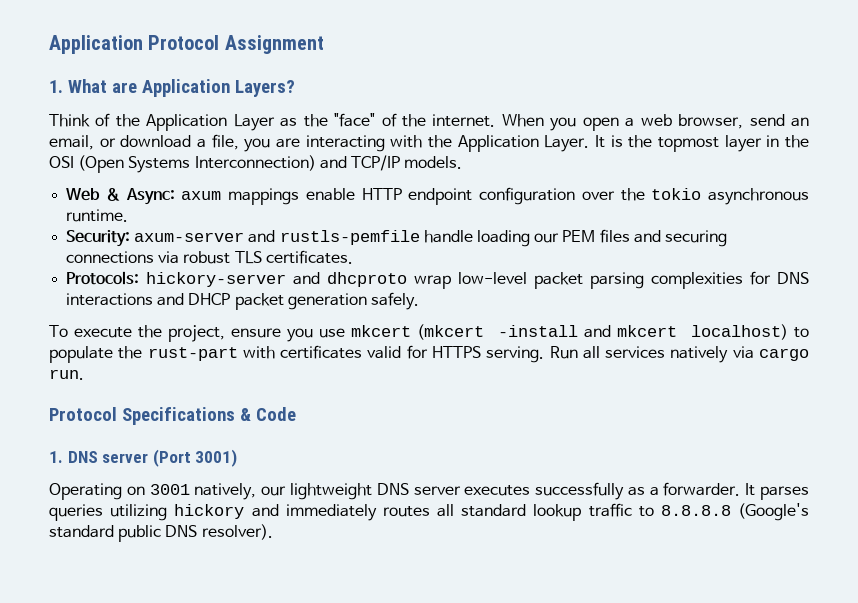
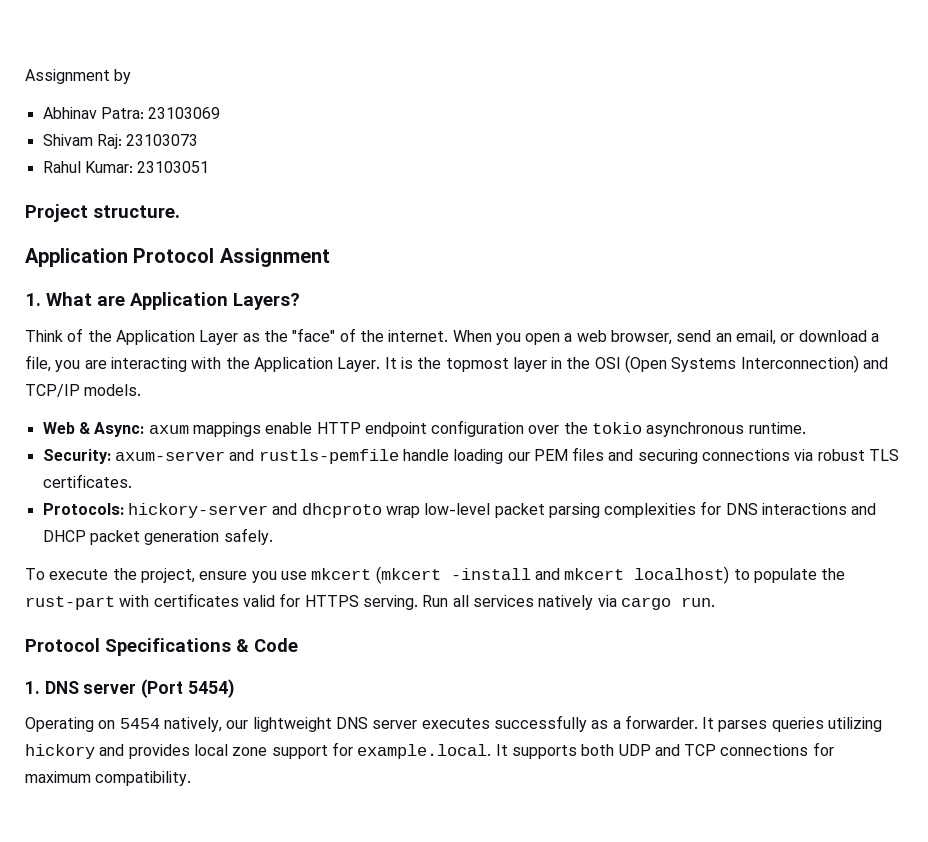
(49, 44) none -> [25,69,132,84] [42,107,221,119] [42,134,199,149] [42,161,210,173] [25,204,180,222] Assignment by // Abhinav Patra: 23103069 // Shivam Raj: 23103073 // Rahul Kumar: 23103051 // Project structure. //
[195,449,238,467] 3001) -> [187,679,235,698] 5454)
[149,484,190,495] 3001 -> [119,718,160,729] 5454
[285,503,809,521] [49,524,273,542] immediately routes all standard lookup traffic to 8.8.8.8 (Google's standard public DNS resolver). -> [128,742,834,759] [25,771,192,786] provides local zone support for example.local. It supports both UDP and TCP connections for maximum compatibility.

